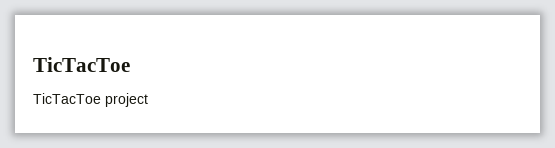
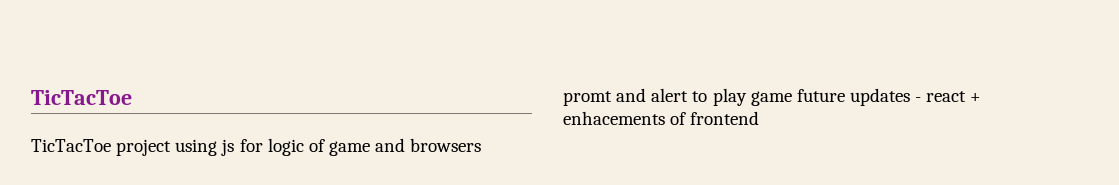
(148, 100) none -> [175,138,482,156] [563,88,982,106] [563,111,760,125] using js for logic of game and browsers promt and alert to play game future updates - react + enhacements of frontend

